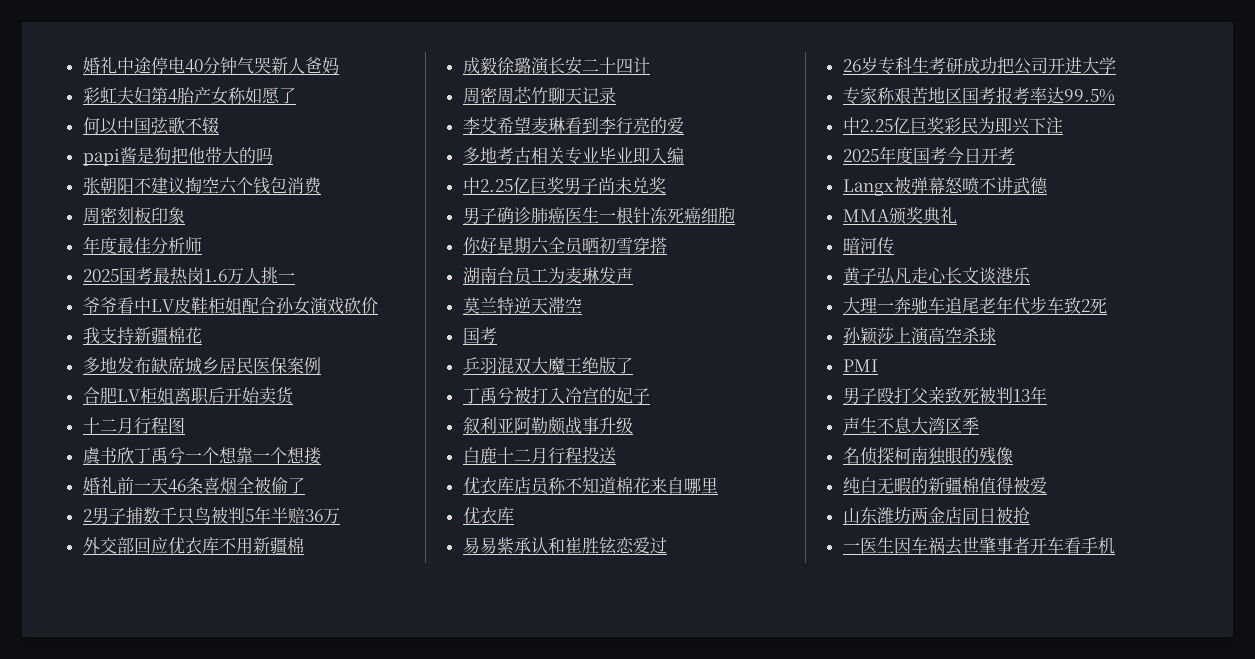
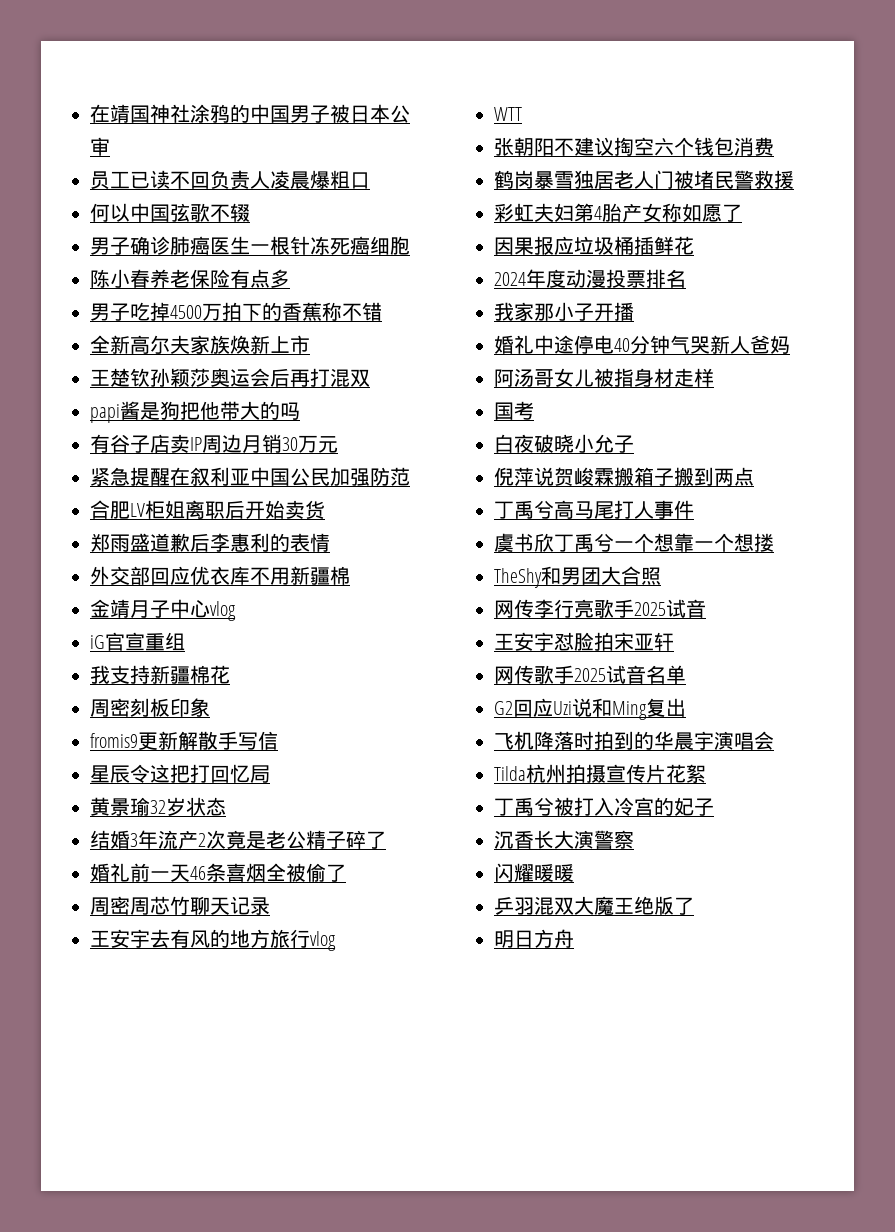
[82,57,339,74] [82,87,296,105] [82,117,219,135] [82,147,273,166] [82,177,322,195] [82,207,185,224] [82,236,202,254] [82,267,295,285] [82,297,378,315] [82,327,202,344] [82,356,321,375] [82,387,294,405] [82,417,185,434] [82,447,321,465] [82,477,305,494] [82,506,340,525] [82,537,304,554] [462,57,650,75] [462,87,616,104] [462,116,684,134] [462,147,684,165] [462,177,666,194] 婚礼中途停电40分钟气哭新人爸妈 // 彩虹夫妇第4胎产女称如愿了 // 何以中国弦歌不辍 // papi酱是狗把他带大的吗 // 张朝阳不建议掏空六个钱包消费 // 周密刻板印象 // 年度最佳分析师 // 2025国考最热岗1.6万人挑一 // 爷爷看中LV皮鞋柜姐配合孙女演戏砍价 // 我支持新疆棉花 // 多地发布缺席城乡居民医保案例 // 合肥LV柜姐离职后开始卖货 // 十二月行程图 // 虞书欣丁禹兮一个想靠一个想搂 // 婚礼前一天46条喜烟全被偷了 // 2男子捕数千只鸟被判5年半赔36万 // 外交部回应优衣库不用新疆棉 // 成毅徐璐演长安二十四计 // 周密周芯竹聊天记录 // 李艾希望麦琳看到李行亮的爱 // 多地考古相关专业毕业即入编 // 中2.25亿巨奖男子尚未兑奖 -> [90,104,410,123] [90,137,110,156] [90,170,370,190] [90,203,250,222] 在靖国神社涂鸦的中国男子被日本公审 // 员工已读不回负责人凌晨爆粗口 // 何以中国弦歌不辍
[462,237,667,255] [462,267,633,285] [462,297,582,315] [462,327,497,344] [462,357,633,375] 你好星期六全员晒初雪穿搭 // 湖南台员工为麦琳发声 // 莫兰特逆天滞空 // 国考 // 乒羽混双大魔王绝版了 -> [90,269,290,288] [90,302,382,321] [90,335,310,354] [90,368,370,387] [90,401,300,423] [90,434,338,453] [90,467,410,487] [90,500,325,520] [90,533,330,552] [90,566,350,585] [90,599,236,621] [90,632,185,651] [90,665,230,684] [90,698,210,717] [90,731,278,750] [90,764,270,783] [90,797,226,816] [90,830,386,849] [90,863,346,882] [90,896,270,915] [90,929,336,951] [494,107,522,121] [494,137,774,156] [494,170,794,189] [494,203,742,222] [494,236,694,255] [494,269,686,288] [494,302,634,321] [494,335,790,354] [494,368,714,387] [494,401,534,420] [494,434,634,453] [494,467,754,486] [494,500,694,519] [494,533,774,552] [494,566,661,588] [494,599,706,618] [494,632,674,651] [494,665,686,684] [494,698,686,720] [494,731,774,750] [494,764,706,784] 陈小春养老保险有点多 // 男子吃掉4500万拍下的香蕉称不错 // 全新高尔夫家族焕新上市 // 王楚钦孙颖莎奥运会后再打混双 // papi酱是狗把他带大的吗 // 有谷子店卖IP周边月销30万元 // 紧急提醒在叙利亚中国公民加强防范 // 合肥LV柜姐离职后开始卖货 // 郑雨盛道歉后李惠利的表情 // 外交部回应优衣库不用新疆棉 // 金靖月子中心vlog // iG官宣重组 // 我支持新疆棉花 // 周密刻板印象 // fromis9更新解散手写信 // 星辰令这把打回忆局 // 黄景瑜32岁状态 // 结婚3年流产2次竟是老公精子碎了 // 婚礼前一天46条喜烟全被偷了 // 周密周芯竹聊天记录 // 王安宇去有风的地方旅行vlog // WTT // 张朝阳不建议掏空六个钱包消费 // 鹤岗暴雪独居老人门被堵民警救援 // 彩虹夫妇第4胎产女称如愿了 // 因果报应垃圾桶插鲜花 // 2024年度动漫投票排名 // 我家那小子开播 // 婚礼中途停电40分钟气哭新人爸妈 // 阿汤哥女儿被指身材走样 // 国考 // 白夜破晓小允子 // 倪萍说贺峻霖搬箱子搬到两点 // 丁禹兮高马尾打人事件 // 虞书欣丁禹兮一个想靠一个想搂 // TheShy和男团大合照 // 网传李行亮歌手2025试音 // 王安宇怼脸拍宋亚轩 // 网传歌手2025试音名单 // G2回应Uzi说和Ming复出 // 飞机降落时拍到的华晨宇演唱会 // Tilda杭州拍摄宣传片花絮
[462,416,633,435] [462,446,616,464] [462,477,718,495] [462,507,514,524] [462,537,667,555] [842,57,1116,75] [842,87,1115,105] [842,117,1063,135] [842,146,1015,165] [842,177,1048,196] [842,207,957,225] [842,237,894,255] [842,267,1031,285] [842,296,1107,315] [842,327,996,345] [842,359,878,372] [842,386,1047,404] [842,417,979,434] [842,447,1013,465] [842,477,1047,494] [842,507,1030,524] [842,537,1115,555] 叙利亚阿勒颇战事升级 // 白鹿十二月行程投送 // 优衣库店员称不知道棉花来自哪里 // 优衣库 // 易易紫承认和崔胜铉恋爱过 // 26岁专科生考研成功把公司开进大学 // 专家称艰苦地区国考报考率达99.5% // 中2.25亿巨奖彩民为即兴下注 // 2025年度国考今日开考 // Langx被弹幕怒喷不讲武德 // MMA颁奖典礼 // 暗河传 // 黄子弘凡走心长文谈港乐 // 大理一奔驰车追尾老年代步车致2死 // 孙颖莎上演高空杀球 // PMI // 男子殴打父亲致死被判13年 // 声生不息大湾区季 // 名侦探柯南独眼的残像 // 纯白无暇的新疆棉值得被爱 // 山东潍坊两金店同日被抢 // 一医生因车祸去世肇事者开车看手机 -> [494,830,634,849] [494,863,574,882] [494,896,694,915] [494,929,574,949] 沉香长大演警察 // 闪耀暖暖 // 乒羽混双大魔王绝版了 // 明日方舟

